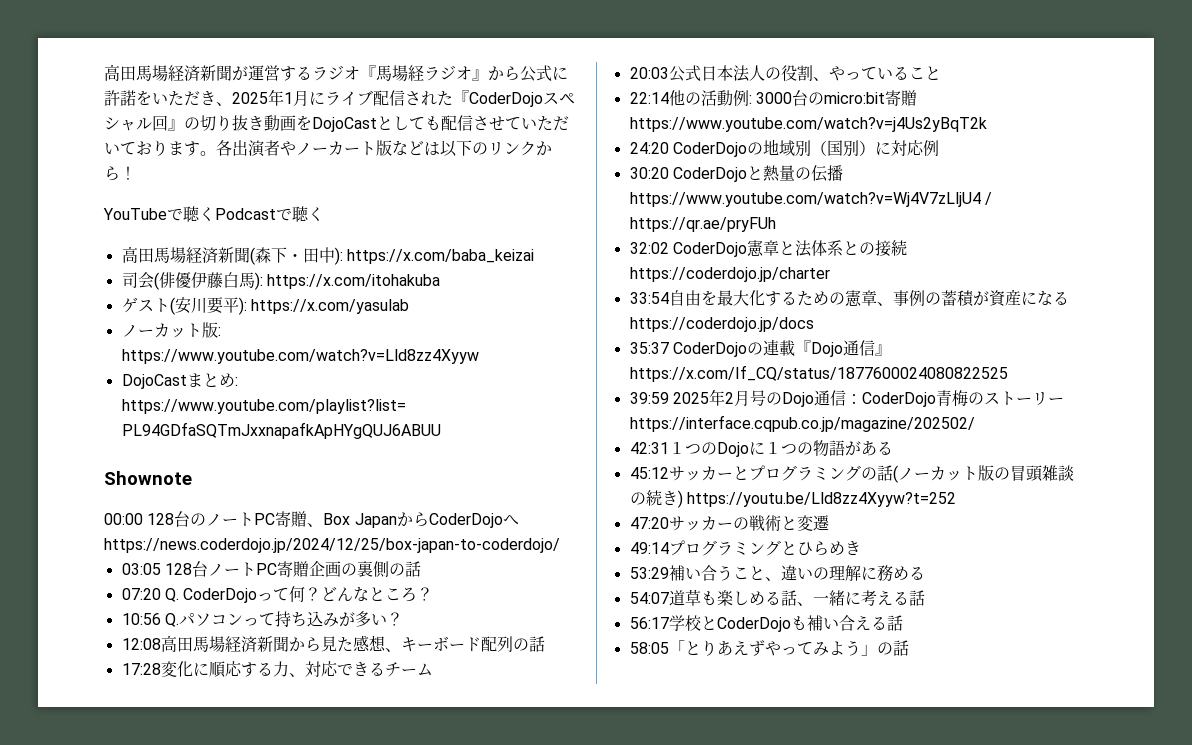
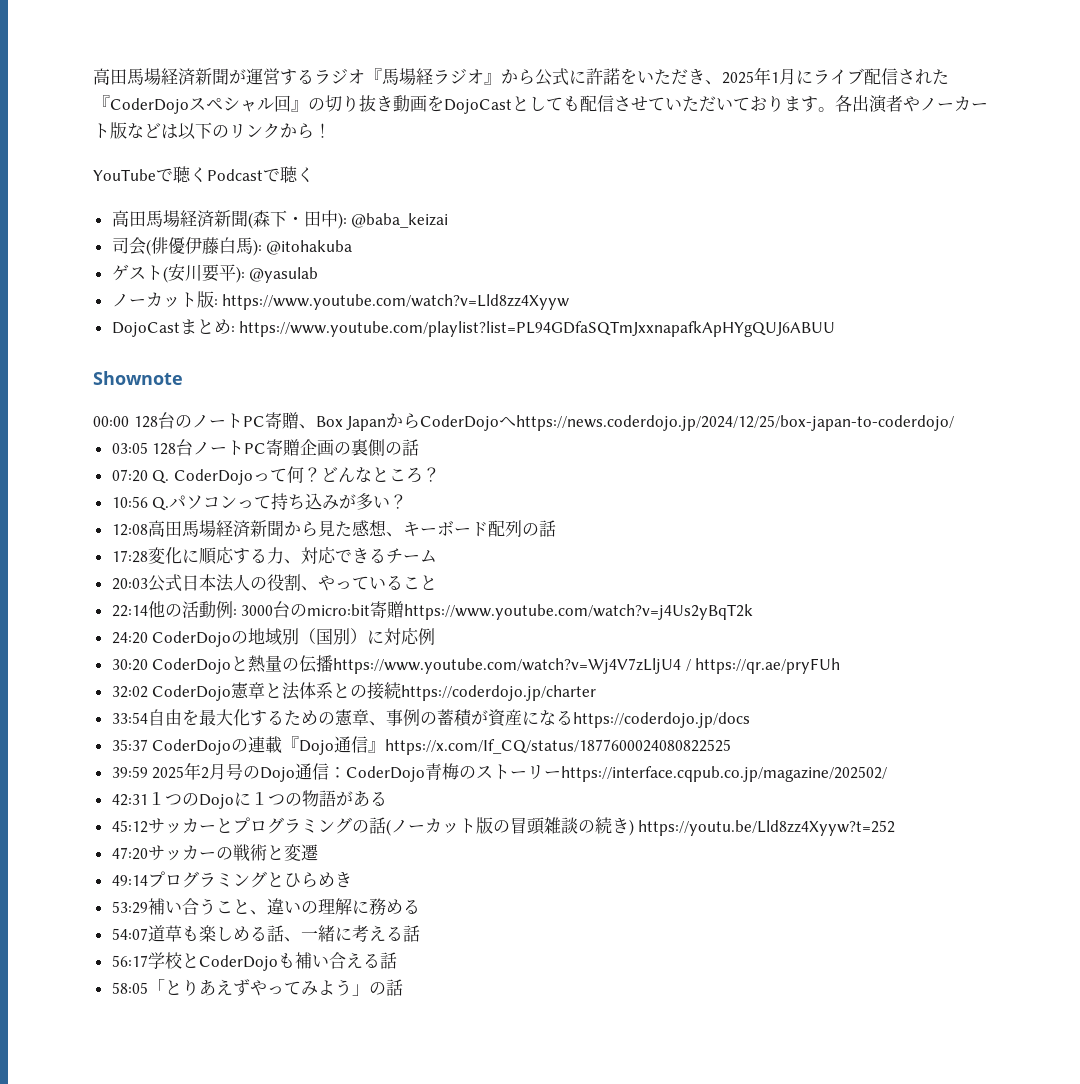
[346,249,534,264] https://x.com/baba_keizai -> [351,213,449,228] @baba_keizai
[266,274,440,289] https://x.com/itohakuba -> [266,240,353,255] @itohakuba
[250,299,409,314] https://x.com/yasulab -> [249,267,319,283] @yasulab

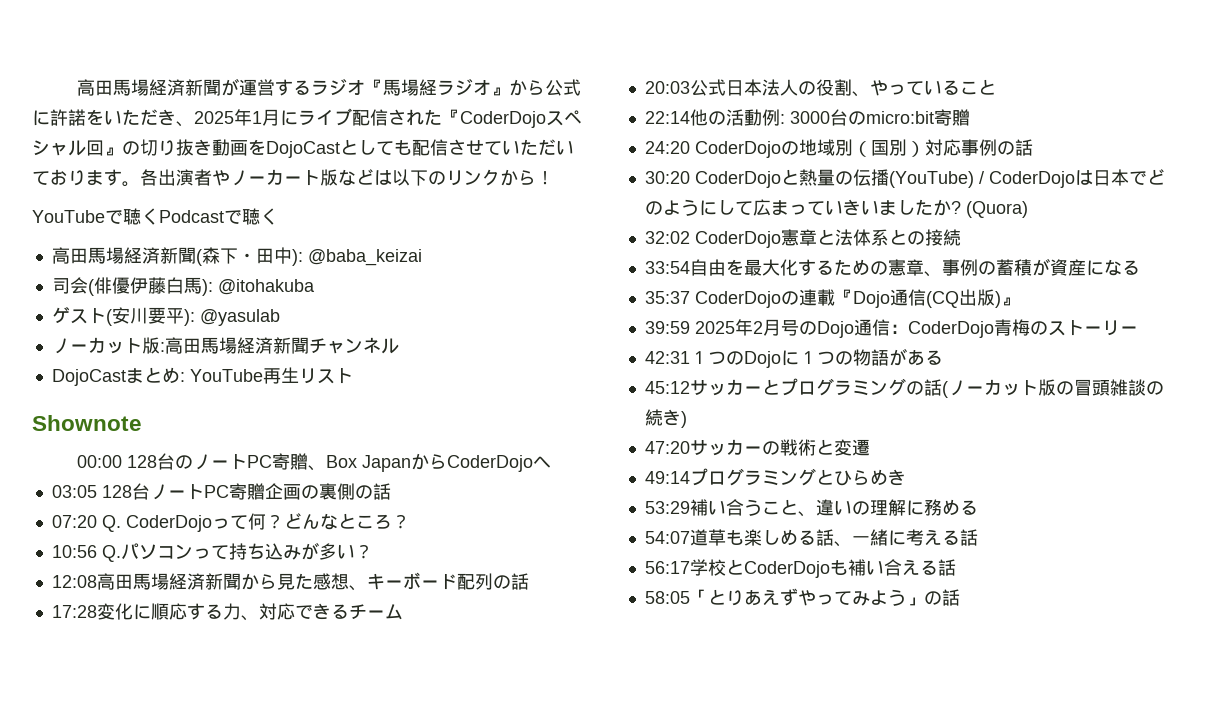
[222,294,570,310] https://www.youtube.com/watch?v=Lld8zz4Xyyw -> [164,337,399,354] 高田馬場経済新聞チャンネル
[239,321,836,337] https://www.youtube.com/playlist?list=PL94GDfaSQTmJxxnapafkApHYgQUJ6ABUU -> [189,367,353,384] YouTube再生リスト
[516,415,955,431] https://news.coderdojo.jp/2024/12/25/box-japan-to-coderdojo/ -> (552, 462) none
[404,604,754,620] https://www.youtube.com/watch?v=j4Us2yBqT2k -> (970, 117) none
[367,628,436,645] に対応例 -> [924,139,1033,156] 対応事例の話
[333,658,841,674] https://www.youtube.com/watch?v=Wj4V7zLljU4 / https://qr.ae/pryFUh -> [888,169,1165,188] [644,199,1028,218] (YouTube) / CoderDojoは日本でどのようにして広まっていきいましたか? (Quora)
[401,685,597,701] https://coderdojo.jp/charter -> (961, 237) none
[572,712,750,728] https://coderdojo.jp/docs -> (1140, 267) none
[368,739,732,755] 』https://x.com/If_CQ/status/1877600024080822525 -> [925,289,1019,308] (CQ出版)』
[561,766,888,782] https://interface.cqpub.co.jp/magazine/202502/ -> (1138, 330) none
[638,820,896,836] https://youtu.be/Lld8zz4Xyyw?t=252 -> (687, 419) none

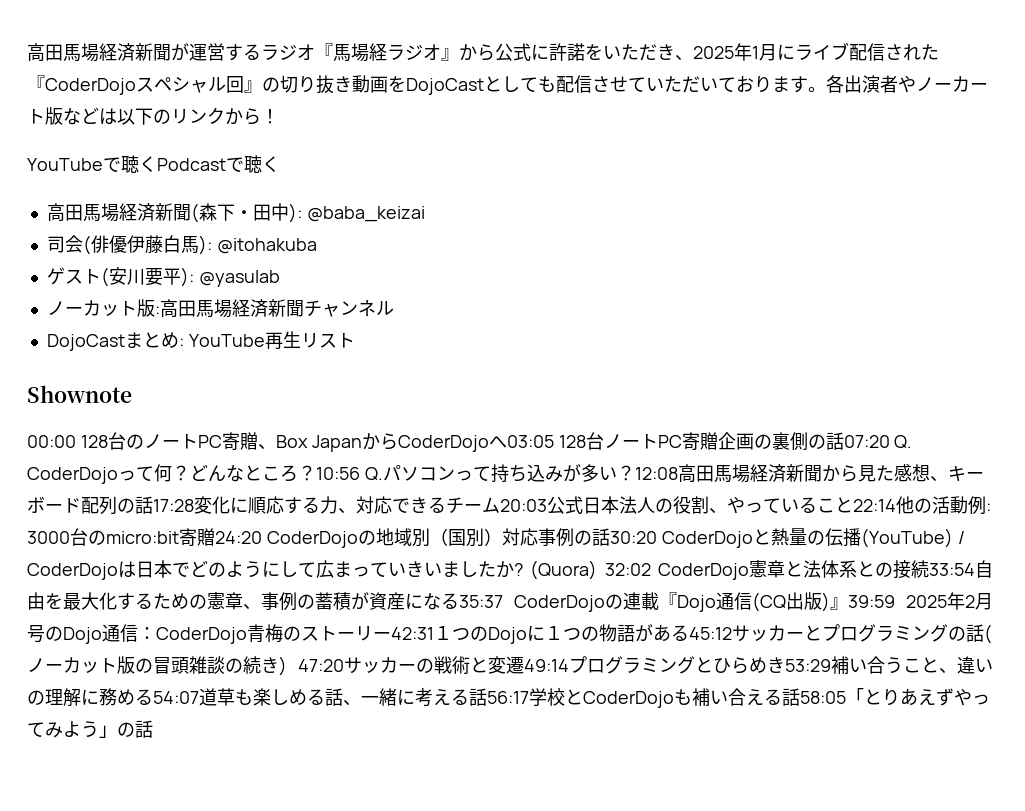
(552, 462) // -> (507, 441) none
(391, 491) // -> (844, 441) none
(410, 521) // -> (316, 473) none
(373, 551) // -> (635, 473) none
(529, 581) // -> (153, 505) none
(403, 612) // -> (500, 505) none
(996, 87) // -> (853, 505) none
(970, 117) // -> (215, 537) none
(1033, 147) // -> (610, 537) none
(1028, 209) // -> (598, 570) none
(961, 237) // -> (929, 569) none
(1140, 267) // -> (459, 601) none
(1019, 301) // -> (848, 603) none
(1138, 330) // -> (391, 635) none
(943, 357) // -> (689, 633) none
(687, 419) // -> (287, 666) none
(870, 447) // -> (524, 665) none
(906, 477) // -> (785, 665) none
(978, 507) // -> (153, 697) none
(978, 537) // -> (487, 697) none
(956, 567) // -> (800, 697) none

